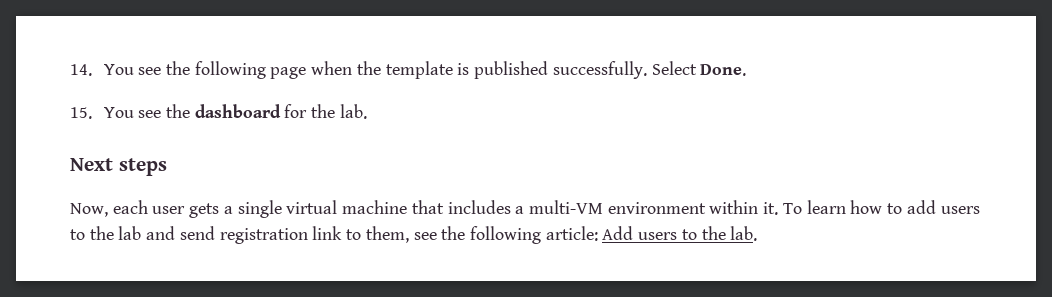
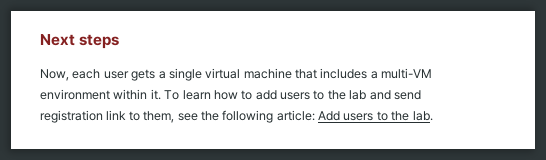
[70,61,747,79] [70,104,367,119] 14. You see the following page when the template is published successfully. Select Done. // 15. You see the dashboard for the lab. // -> (40, 40) none

